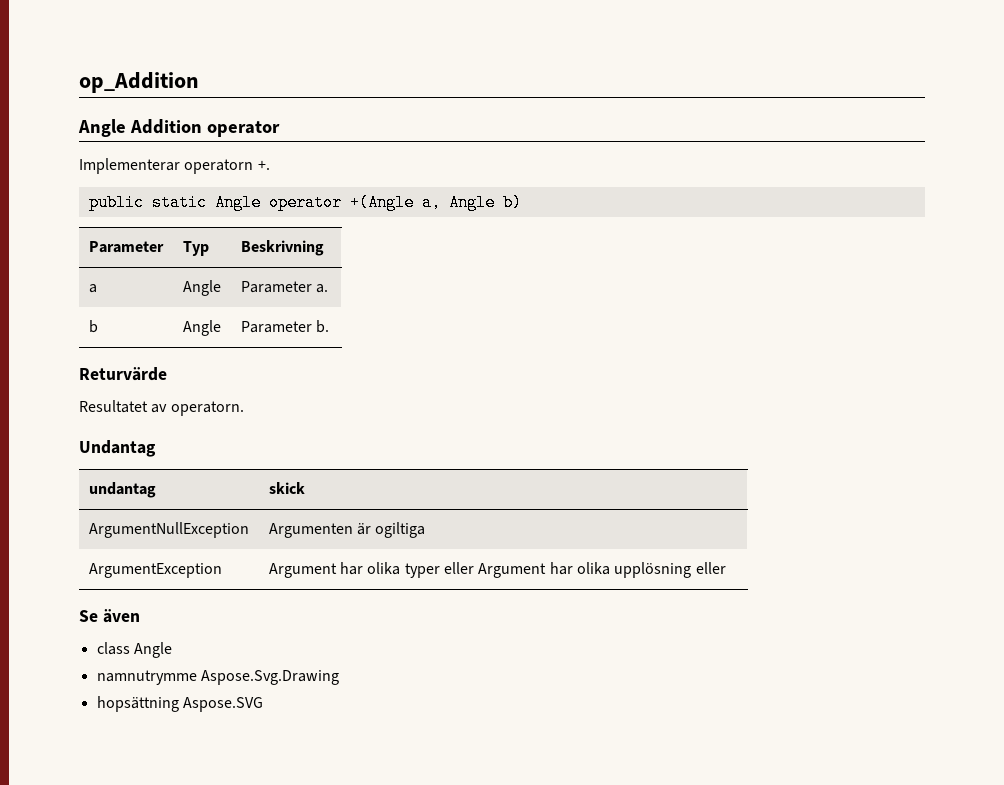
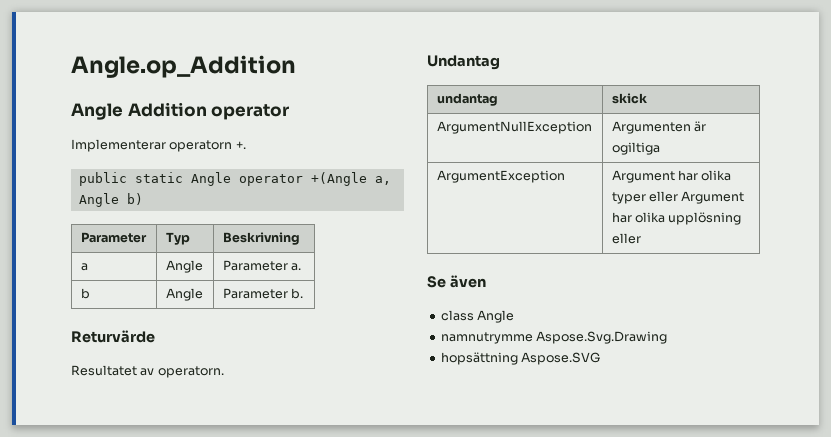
[79,72,199,93] op_Addition -> [71,55,296,78] Angle.op_Addition

